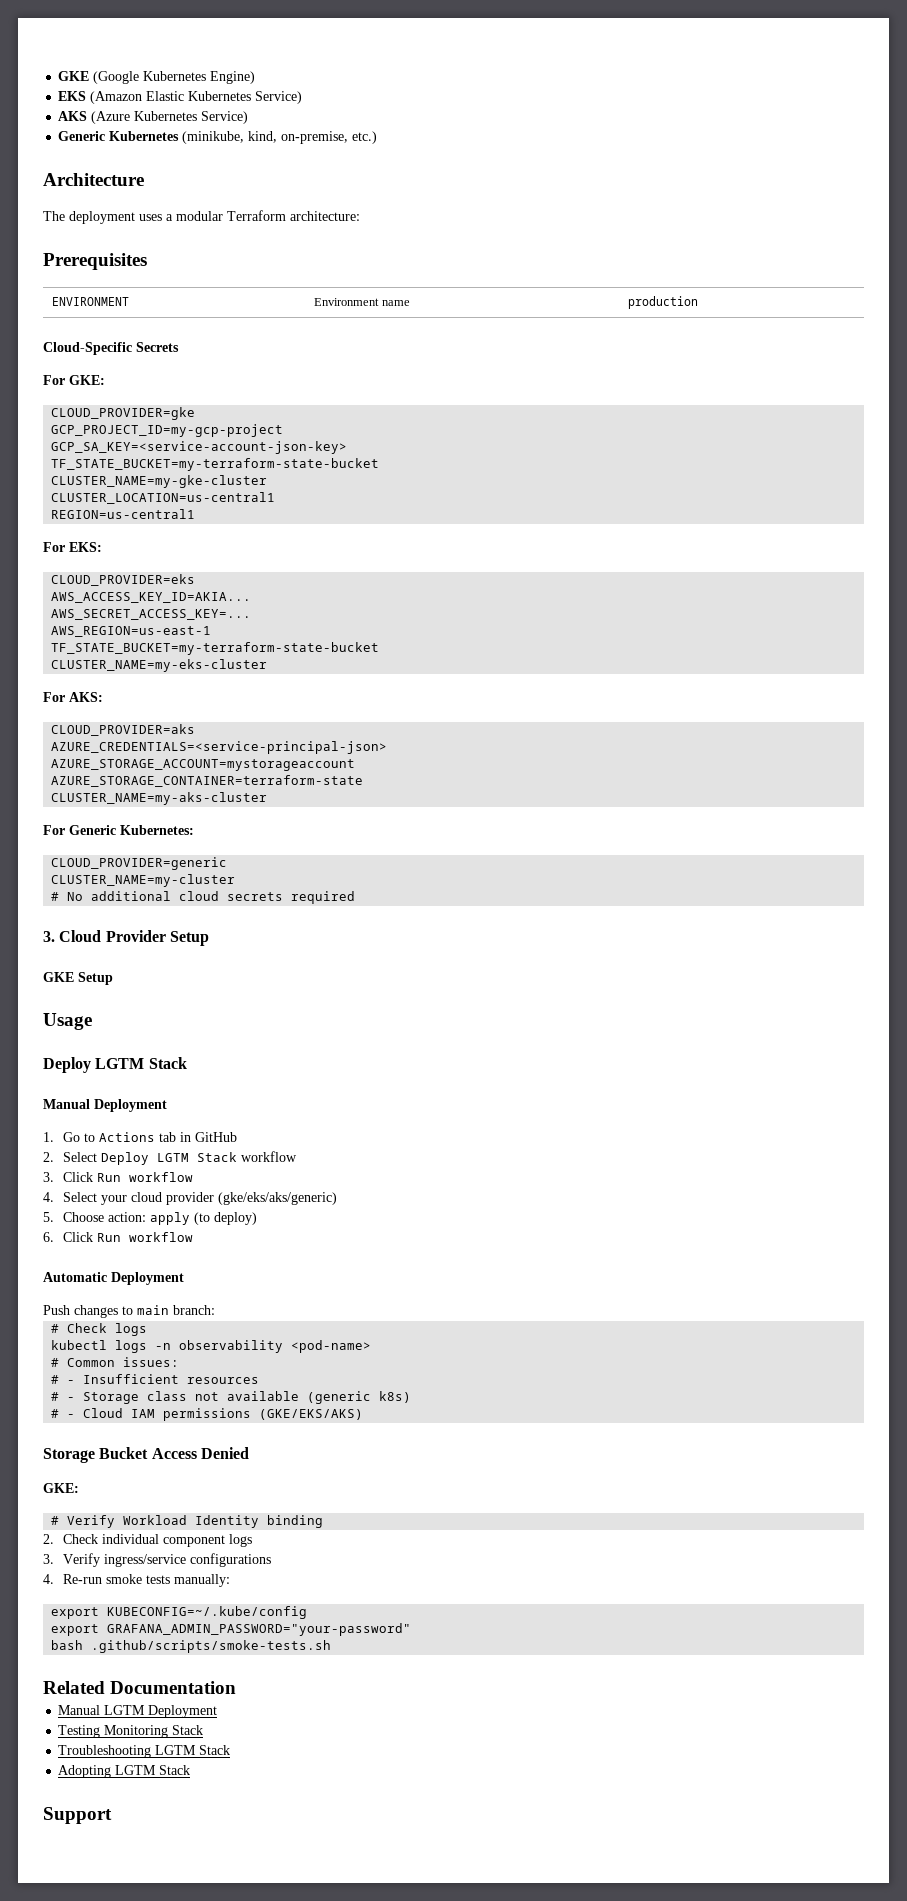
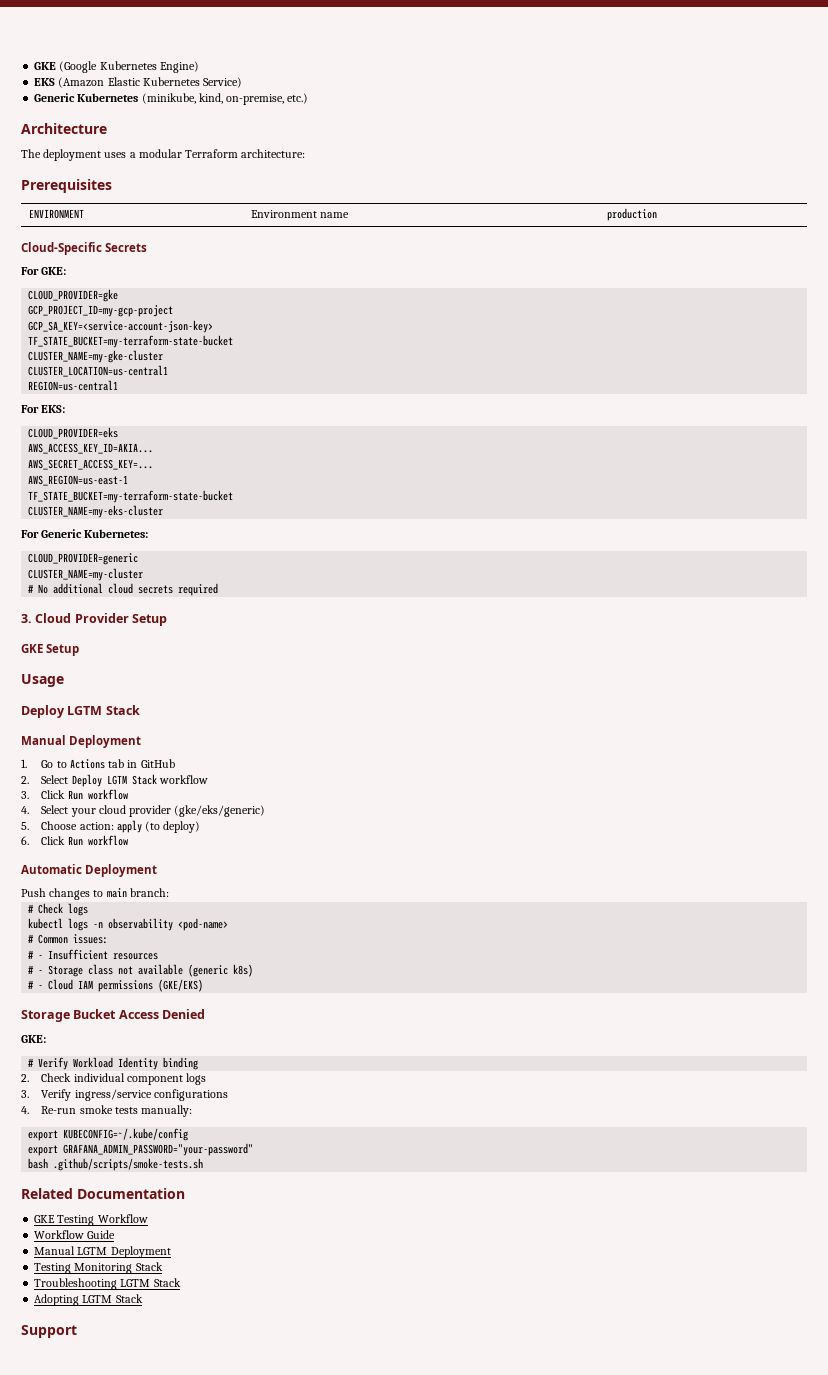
[58,111,249,124] // AKS (Azure Kubernetes Service) -> (243, 82) none
[43,692,103,702] [51,724,196,736] [51,741,388,754] [51,759,356,771] [51,775,364,787] [51,792,268,805] // For AKS: // CLOUD_PROVIDER=aks // AZURE_CREDENTIALS=<service-principal-json> // AZURE_STORAGE_ACCOUNT=mystorageaccount // AZURE_STORAGE_CONTAINER=terraform-state // CLUSTER_NAME=my-aks-cluster -> (164, 511) none
[218,1192,338,1205] (gke/eks/aks/generic) -> [174,805,266,817] (gke/eks/generic)
[259,1409,364,1420] (GKE/EKS/AKS) -> [158,979,204,992] (GKE/EKS)
(237, 1687) none -> [34,1214,148,1226] [34,1230,116,1239] // GKE Testing Workflow // Workflow Guide

